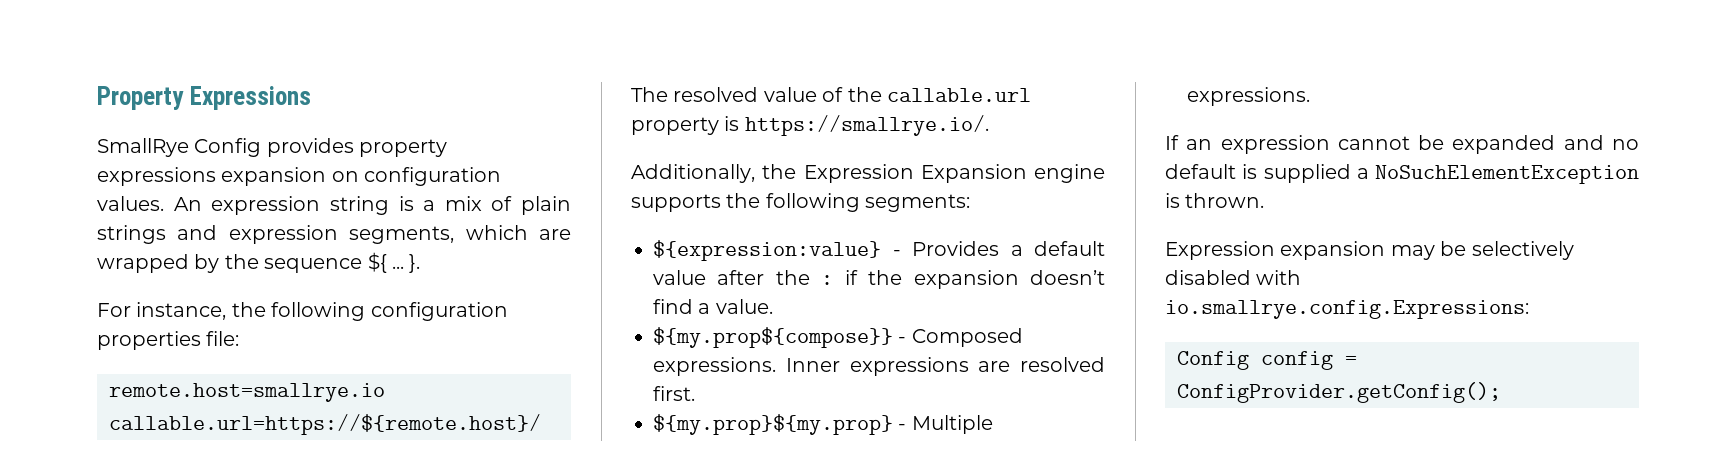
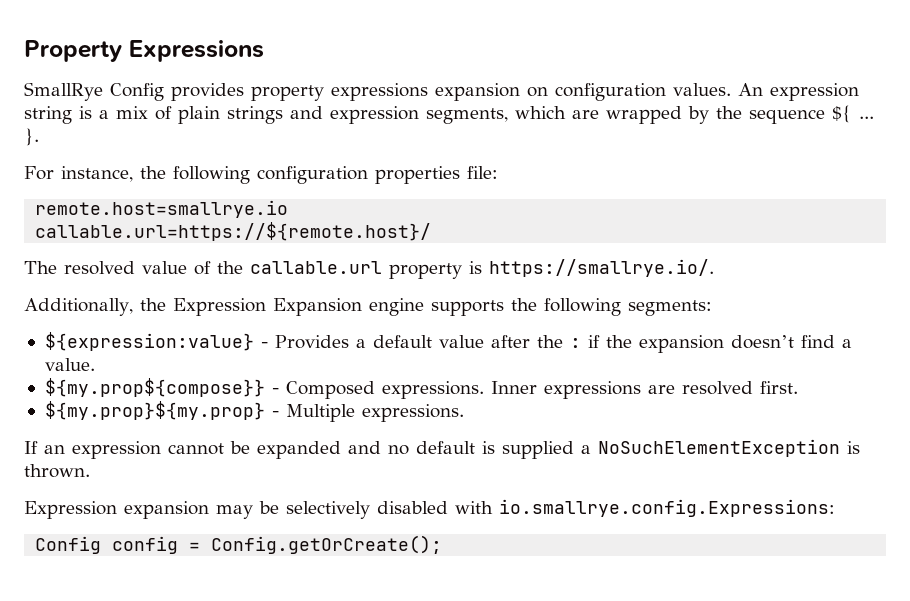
[1177,382,1501,403] ConfigProvider.getConfig(); -> [211,535,443,554] Config.getOrCreate();

